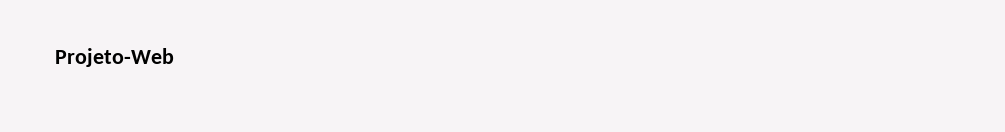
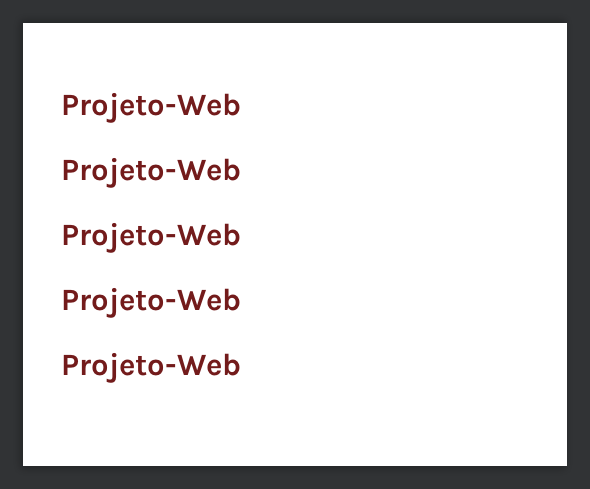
[55,48,174,67] Projeto-Web -> [61,92,241,123] [61,157,241,188] [61,222,241,253] [61,287,241,318] [61,352,241,383] Projeto-Web // Projeto-Web // Projeto-Web // Projeto-Web // Projeto-Web

